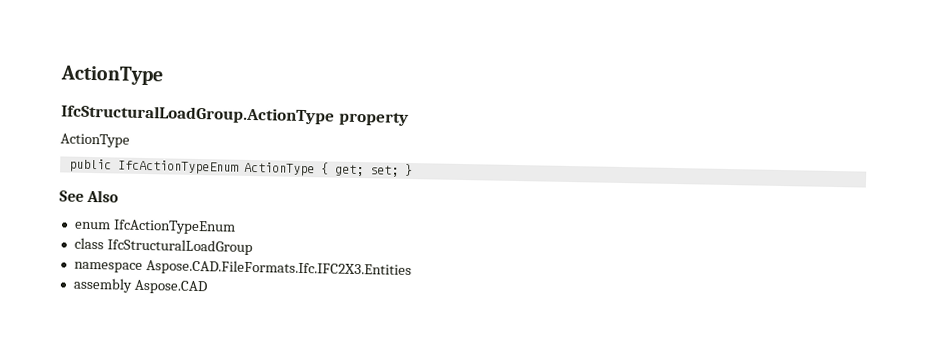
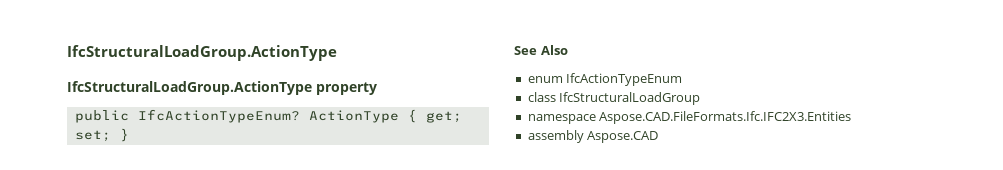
[60,65,164,86] ActionType -> [67,45,337,61] IfcStructuralLoadGroup.ActionType
[60,133,130,148] // ActionType -> (377, 88) none
[117,159,239,175] IfcActionTypeEnum -> [137,109,300,123] IfcActionTypeEnum?

